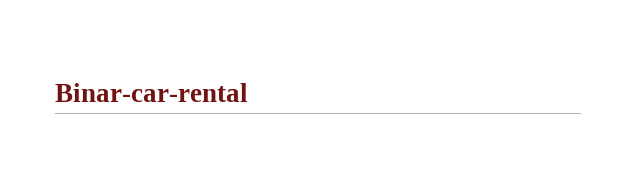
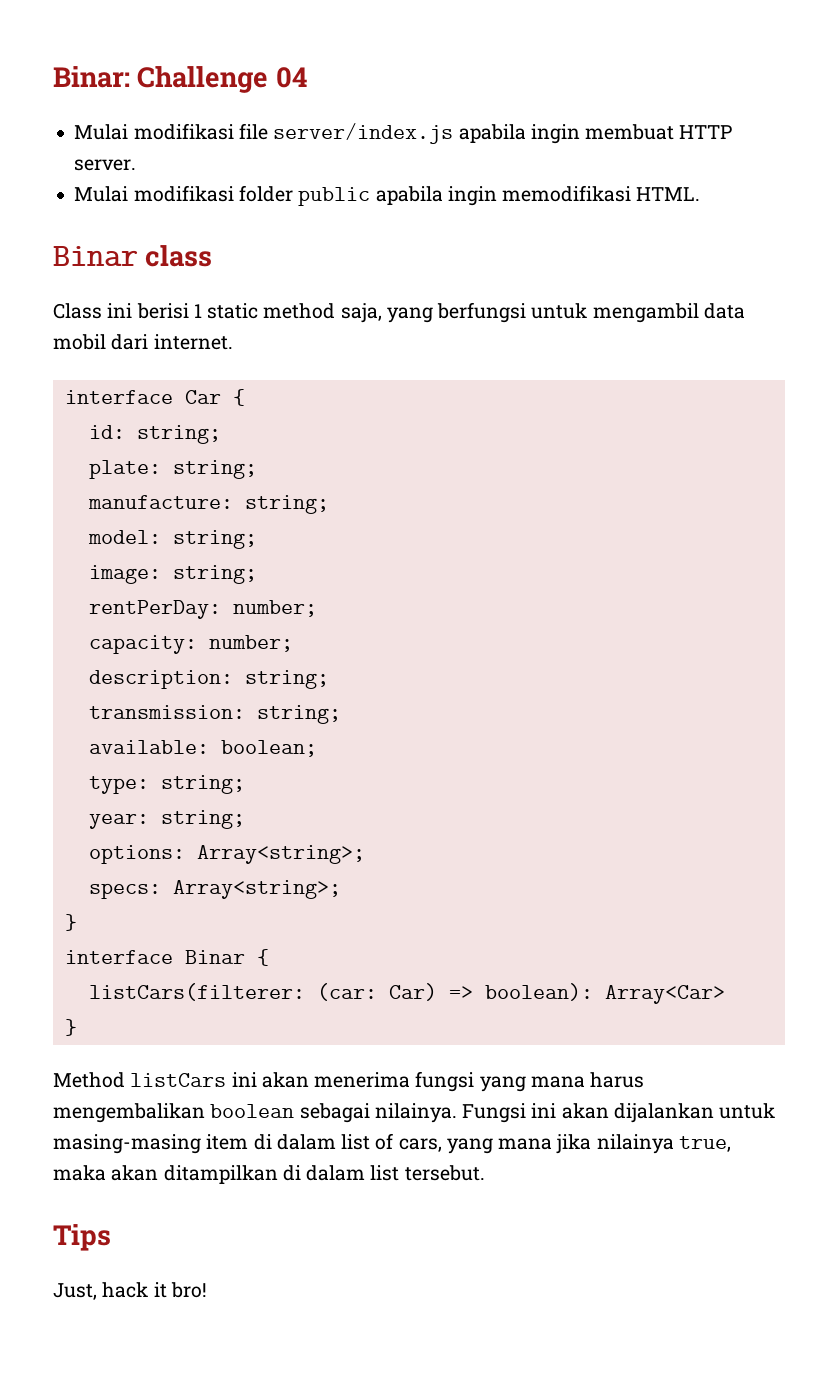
[55,83,248,102] Binar-car-rental -> [53,66,308,93] [74,123,733,144] [74,159,137,171] [74,185,701,206] [53,245,213,267] [53,302,745,323] [53,334,233,350] [64,389,245,406] [88,425,221,444] [88,460,257,479] [87,495,329,514] [87,530,257,549] [88,565,257,584] [88,600,317,619] [88,635,293,654] [88,670,329,689] [88,705,341,724] [88,740,317,757] [88,775,245,794] [88,810,245,829] [88,845,365,864] [88,880,341,899] [64,914,77,931] [64,949,269,966] [88,983,725,1004] [64,1019,77,1036] [53,1071,645,1092] [53,1103,776,1123] [53,1133,731,1154] [53,1165,485,1184] [53,1224,111,1251] [53,1282,207,1300] Binar: Challenge 04 // Mulai modifikasi file server/index.js apabila ingin membuat HTTP server. // Mulai modifikasi folder public apabila ingin memodifikasi HTML. // Binar class // Class ini berisi 1 static method saja, yang berfungsi untuk mengambil data mobil dari internet. // interface Car { // id: string; // plate: string; // manufacture: string; // model: string; // image: string; // rentPerDay: number; // capacity: number; // description: string; // transmission: string; // available: boolean; // type: string; // year: string; // options: Array<string>; // specs: Array<string>; // } // interface Binar { // listCars(filterer: (car: Car) => boolean): Array<Car> // } // Method listCars ini akan menerima fungsi yang mana harus mengembalikan boolean sebagai nilainya. Fungsi ini akan dijalankan untuk masing-masing item di dalam list of cars, yang mana jika nilainya true, maka akan ditampilkan di dalam list tersebut. // Tips // Just, hack it bro!

